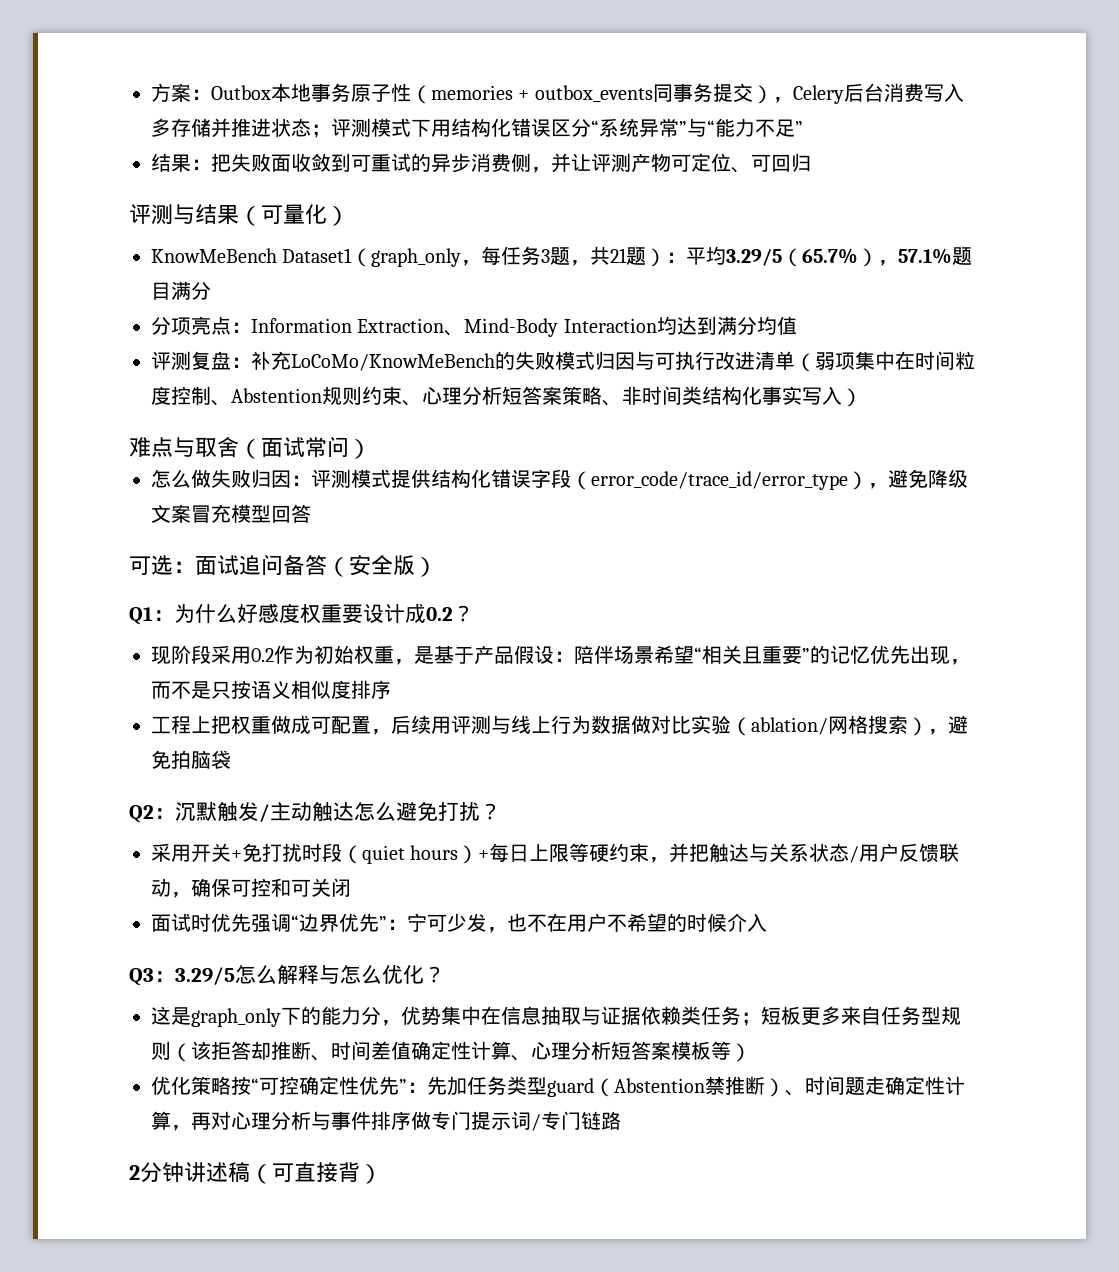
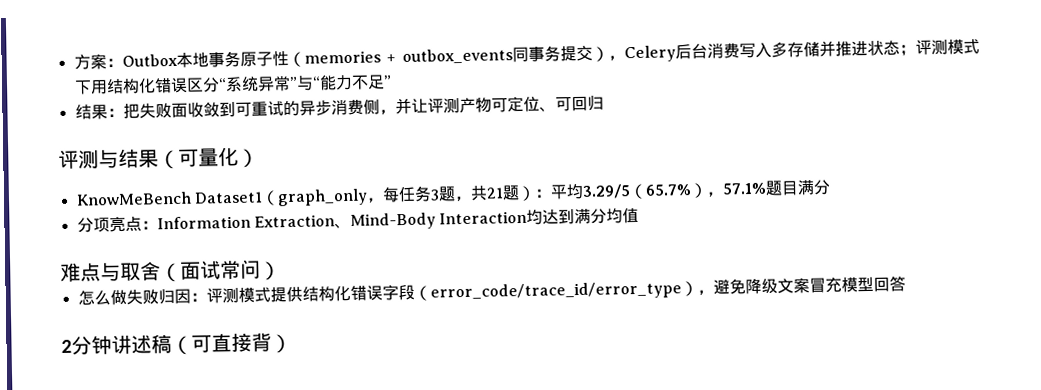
[151,351,975,372] [151,386,862,407] // 评测复盘：补充LoCoMo/KnowMeBench的失败模式归因与可执行改进清单（弱项集中在时间粒度控制、Abstention规则约束、心理分析短答案策略、非时间类结构化事实写入） -> (640, 215) none
[129,554,437,577] [129,603,474,625] [151,645,970,665] [151,680,391,699] [151,715,968,736] [151,750,231,769] [129,801,501,823] [151,843,960,864] [151,878,351,898] [151,913,767,933] [129,964,445,986] [151,1006,961,1027] [151,1041,751,1062] [151,1076,965,1097] [151,1111,621,1131] // 可选：面试追问备答（安全版） // Q1：为什么好感度权重要设计成0.2？ // 现阶段采用0.2作为初始权重，是基于产品假设：陪伴场景希望“相关且重要”的记忆优先出现，而不是只按语义相似度排序 // 工程上把权重做成可配置，后续用评测与线上行为数据做对比实验（ablation/网格搜索），避免拍脑袋 // Q2：沉默触发/主动触达怎么避免打扰？ // 采用开关+免打扰时段（quiet hours）+每日上限等硬约束，并把触达与关系状态/用户反馈联动，确保可控和可关闭 // 面试时优先强调“边界优先”：宁可少发，也不在用户不希望的时候介入 // Q3：3.29/5怎么解释与怎么优化？ // 这是graph_only下的能力分，优势集中在信息抽取与证据依赖类任务；短板更多来自任务型规则（该拒答却推断、时间差值确定性计算、心理分析短答案模板等） // 优化策略按“可控确定性优先”：先加任务类型guard（Abstention禁推断）、时间题走确定性计算，再对心理分析与事件排序做专门提示词/专门链路 -> (906, 283) none

